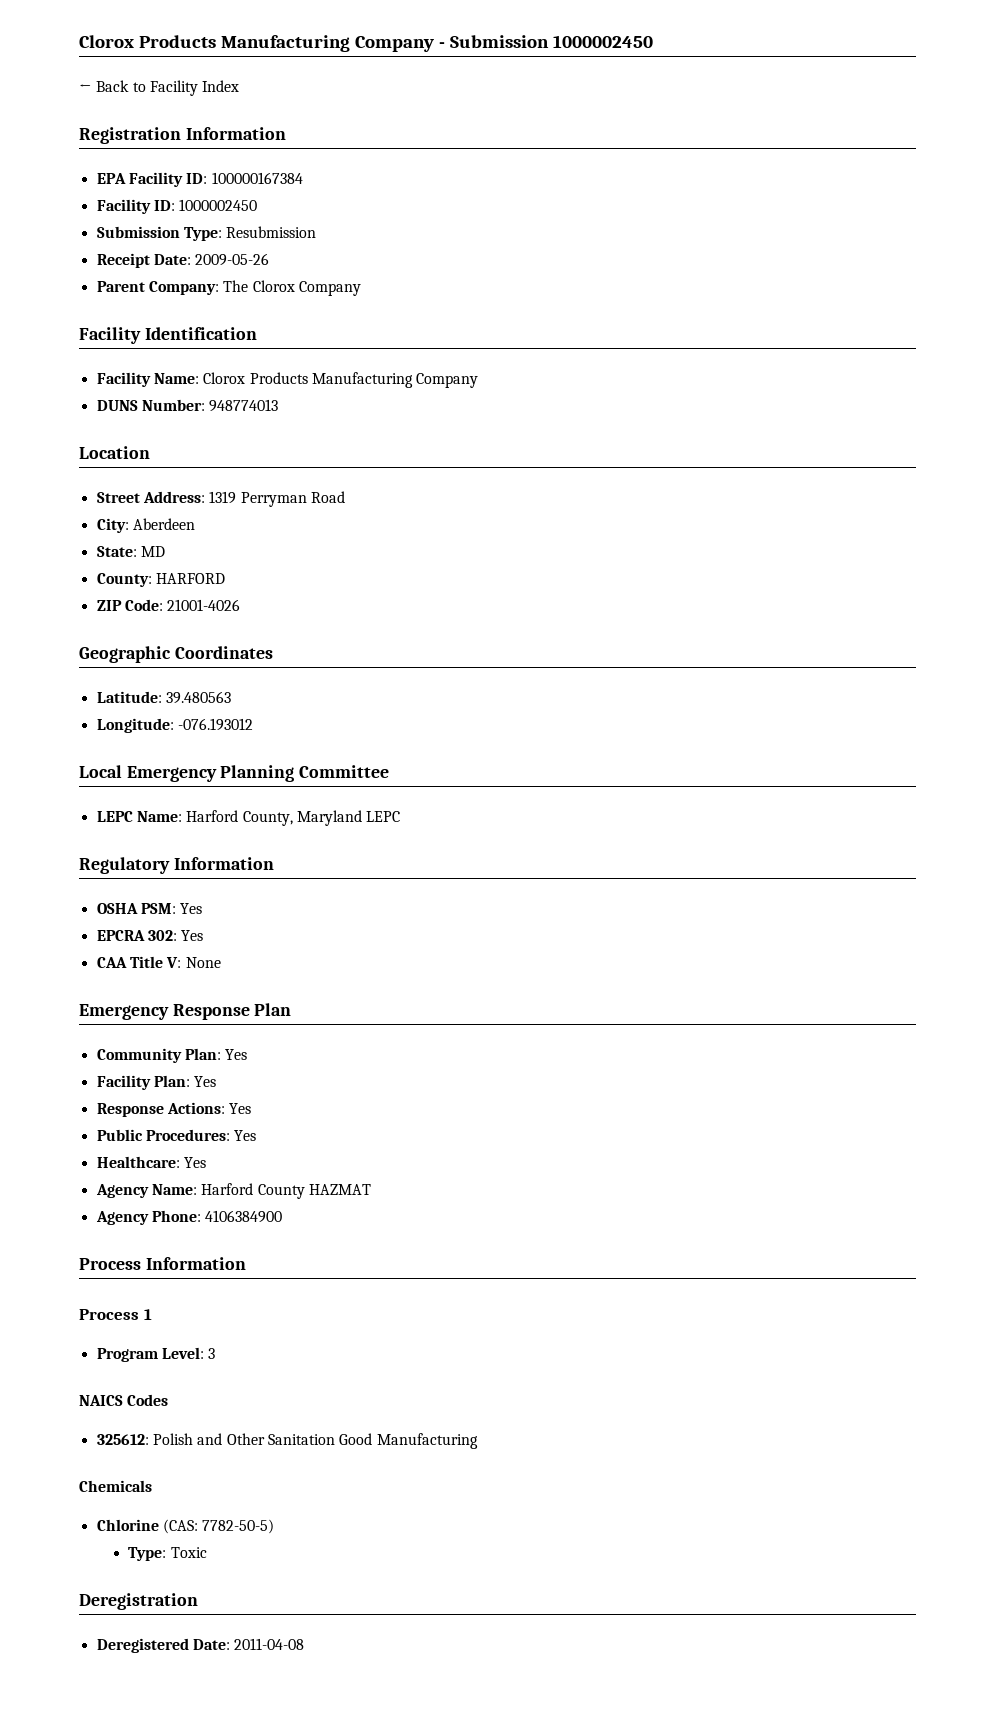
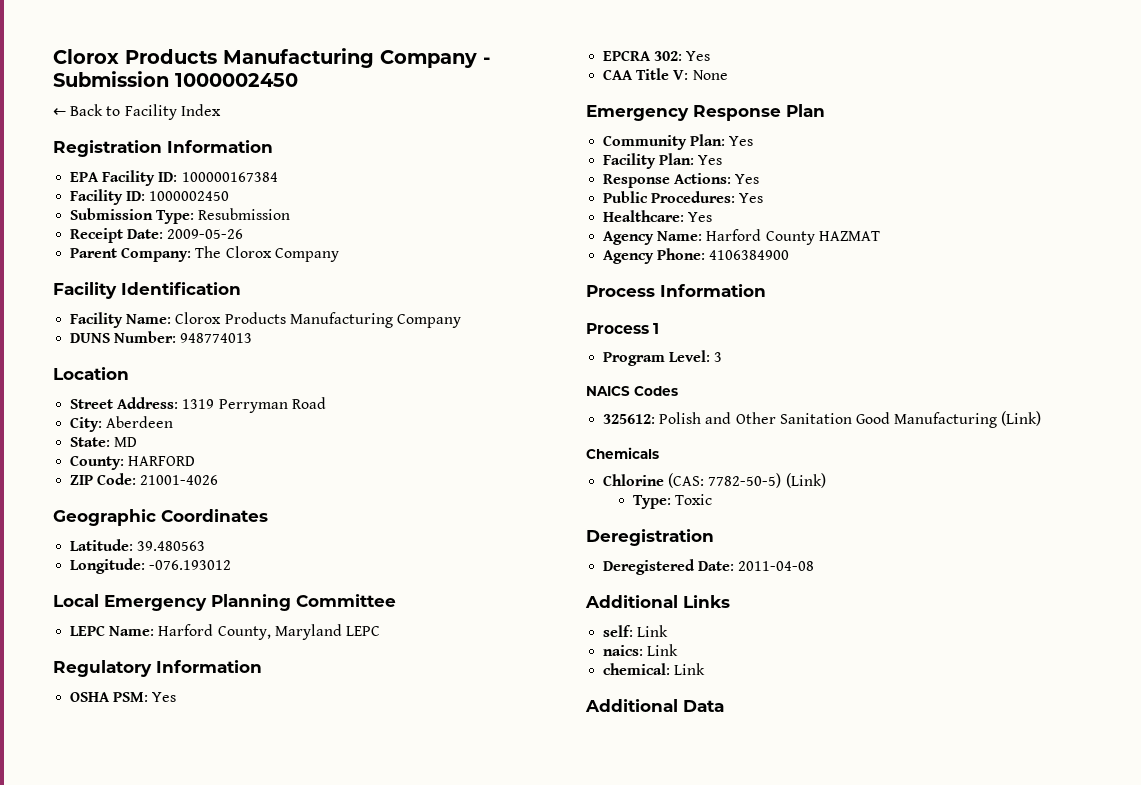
(478, 1441) none -> [1001,411,1042,426] (Link)
(275, 1526) none -> [785,473,826,488] (Link)
(305, 1644) none -> [585,595,730,608] [603,625,669,637] [603,644,679,656] [603,663,706,675] [585,699,724,712] // Additional Links // self: Link // naics: Link // chemical: Link // Additional Data

